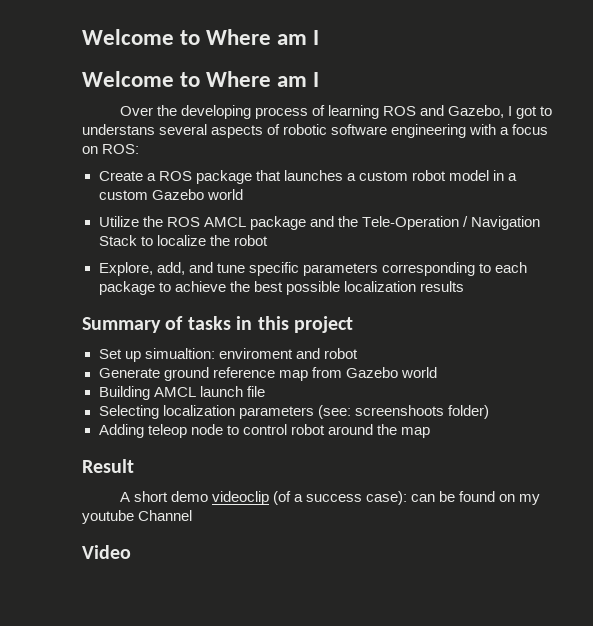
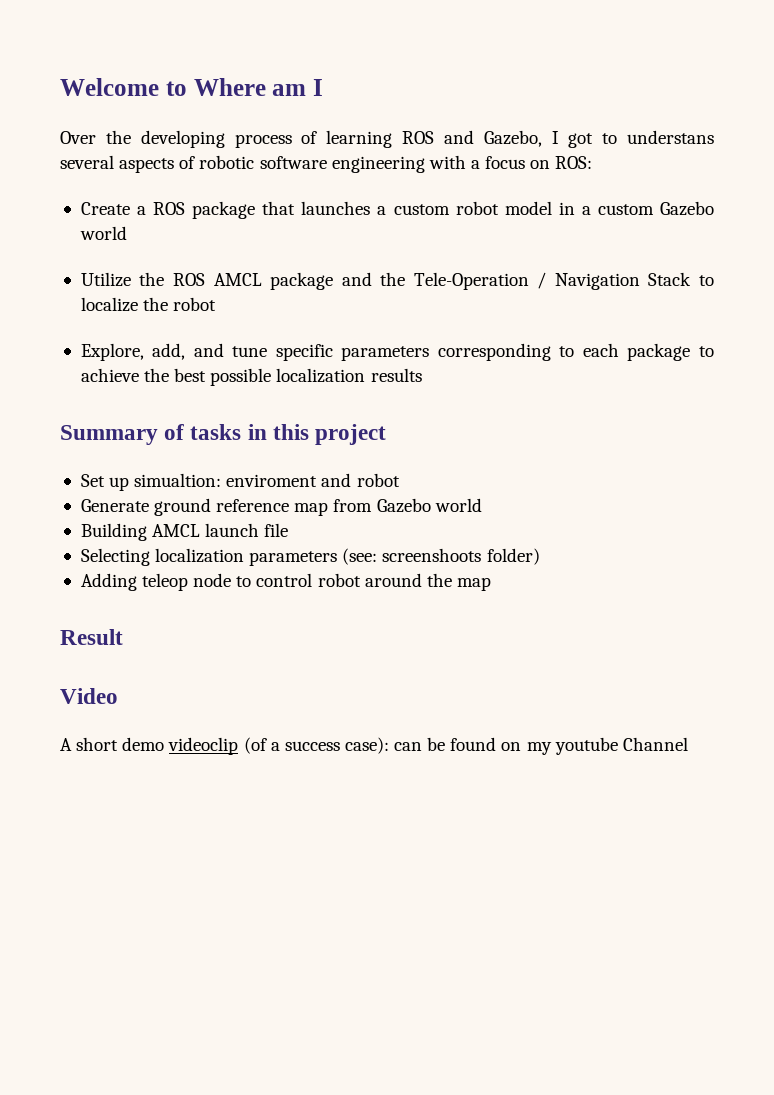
[82,29,320,45] [82,71,320,87] Welcome to Where am I // Welcome to Where am I -> [60,78,323,96] Welcome to Where am I
(134, 466) none -> [60,688,118,704] // Video
[82,545,131,559] // Video -> (688, 744) none

